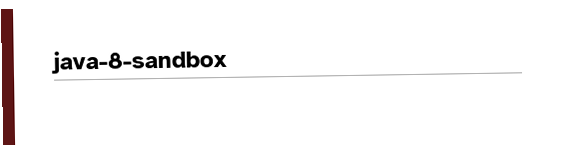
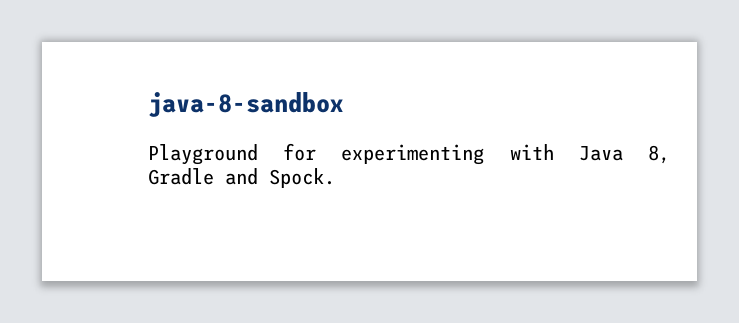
(227, 61) none -> [148,143,670,165] [148,168,335,188] // Playground for experimenting with Java 8, Gradle and Spock.

